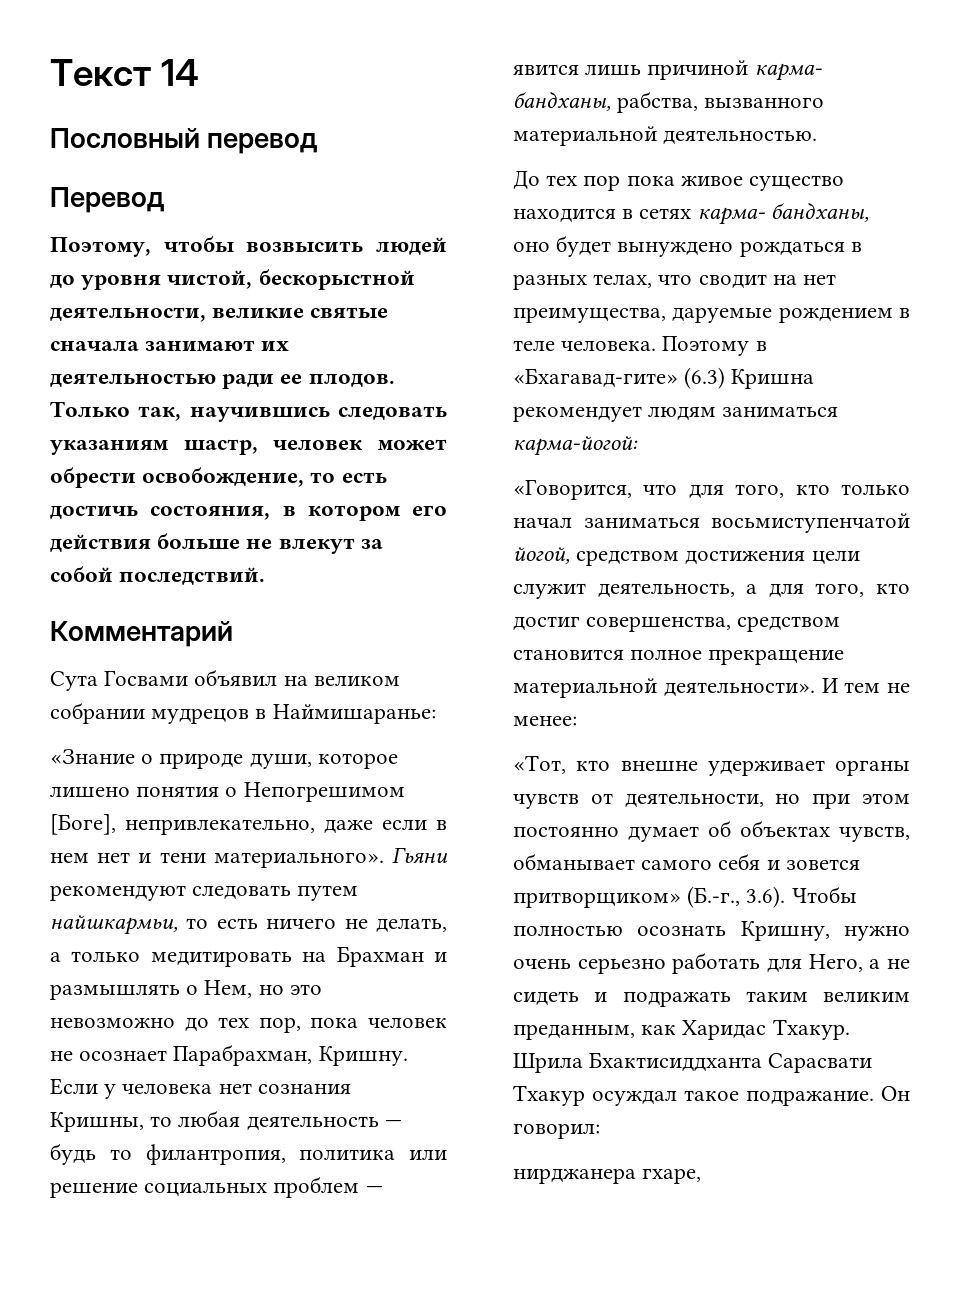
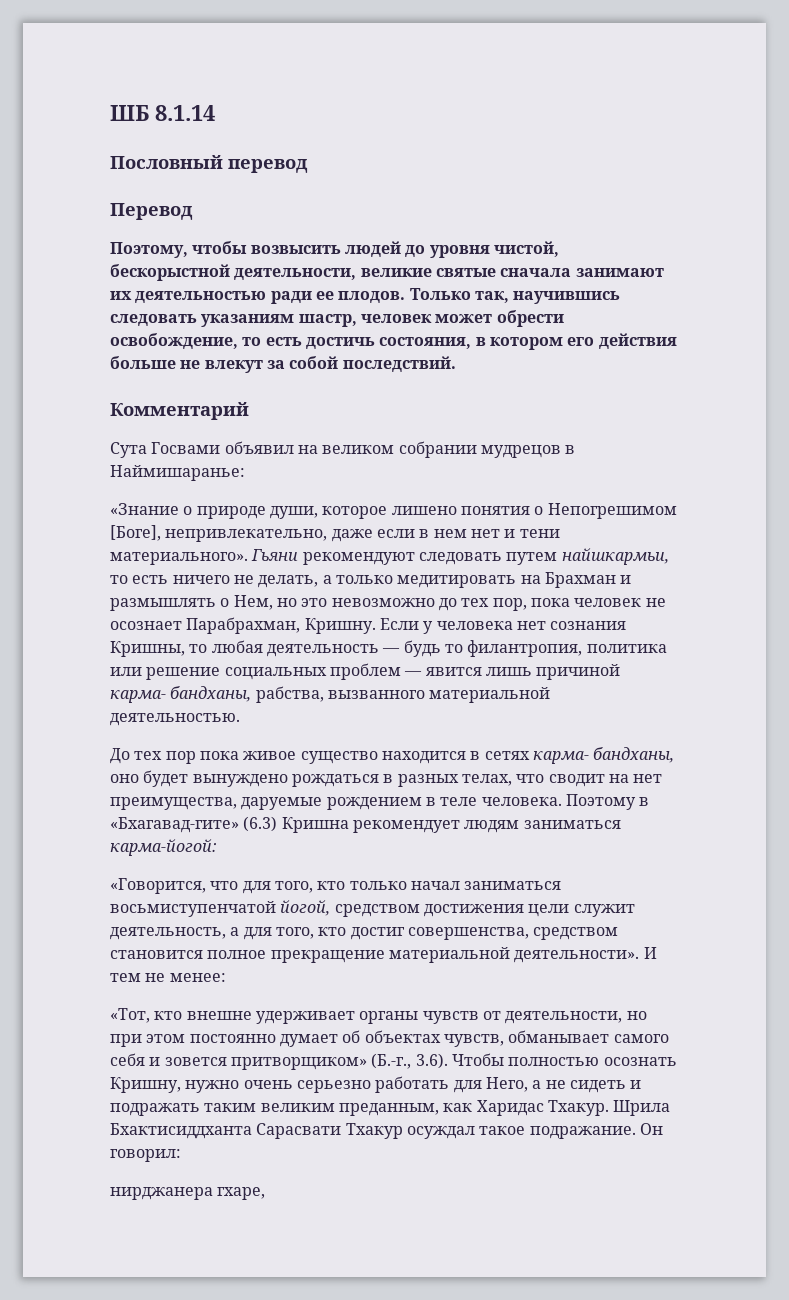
[50,59,199,86] Текст 14 -> [110,105,215,121] ШБ 8.1.14

